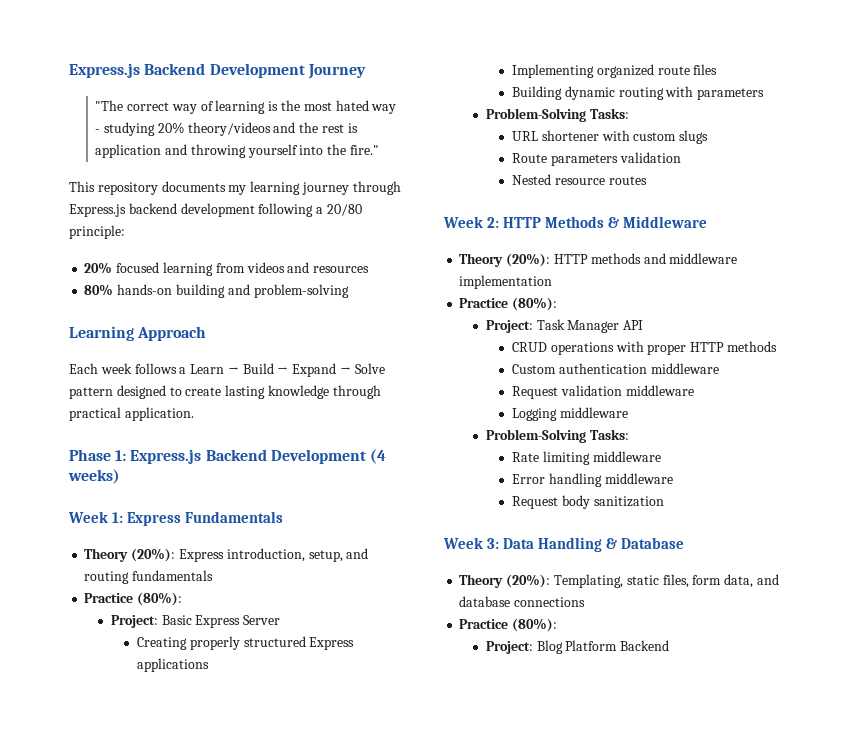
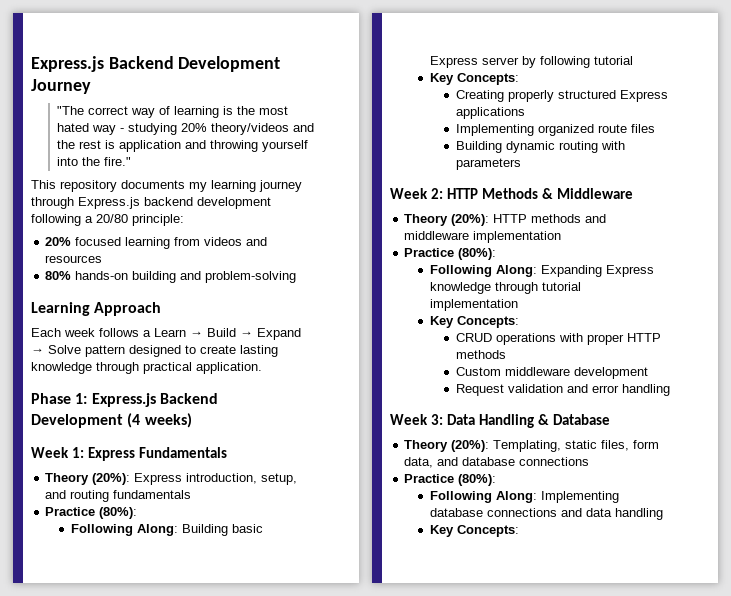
[110,615,281,628] Project: Basic Express Server -> [71,524,264,536] [430,56,634,68] [430,73,520,85] Following Along: Building basic Express server by following tutorial // Key Concepts:
[485,108,629,122] [512,130,709,144] [512,152,681,166] [512,174,647,185] // Problem-Solving Tasks: // URL shortener with custom slugs // Route parameters validation // Nested resource routes -> (521, 164) none
[485,319,644,333] Project: Task Manager API -> [430,265,655,277] [430,282,582,294] [430,299,519,311] [430,316,520,328] Following Along: Expanding Express knowledge through tutorial implementation // Key Concepts:
[558,363,719,374] authentication middleware -> [504,367,648,379] middleware development
[625,385,694,396] [512,407,628,421] [485,429,629,443] [512,451,661,465] [512,473,673,487] [512,495,664,509] middleware // Logging middleware // Problem-Solving Tasks: // Rate limiting middleware // Error handling middleware // Request body sanitization -> [566,384,670,396] and error handling
[485,640,670,654] Project: Blog Platform Backend -> [430,491,620,503] [430,508,664,520] [430,525,520,537] Following Along: Implementing database connections and data handling // Key Concepts:

